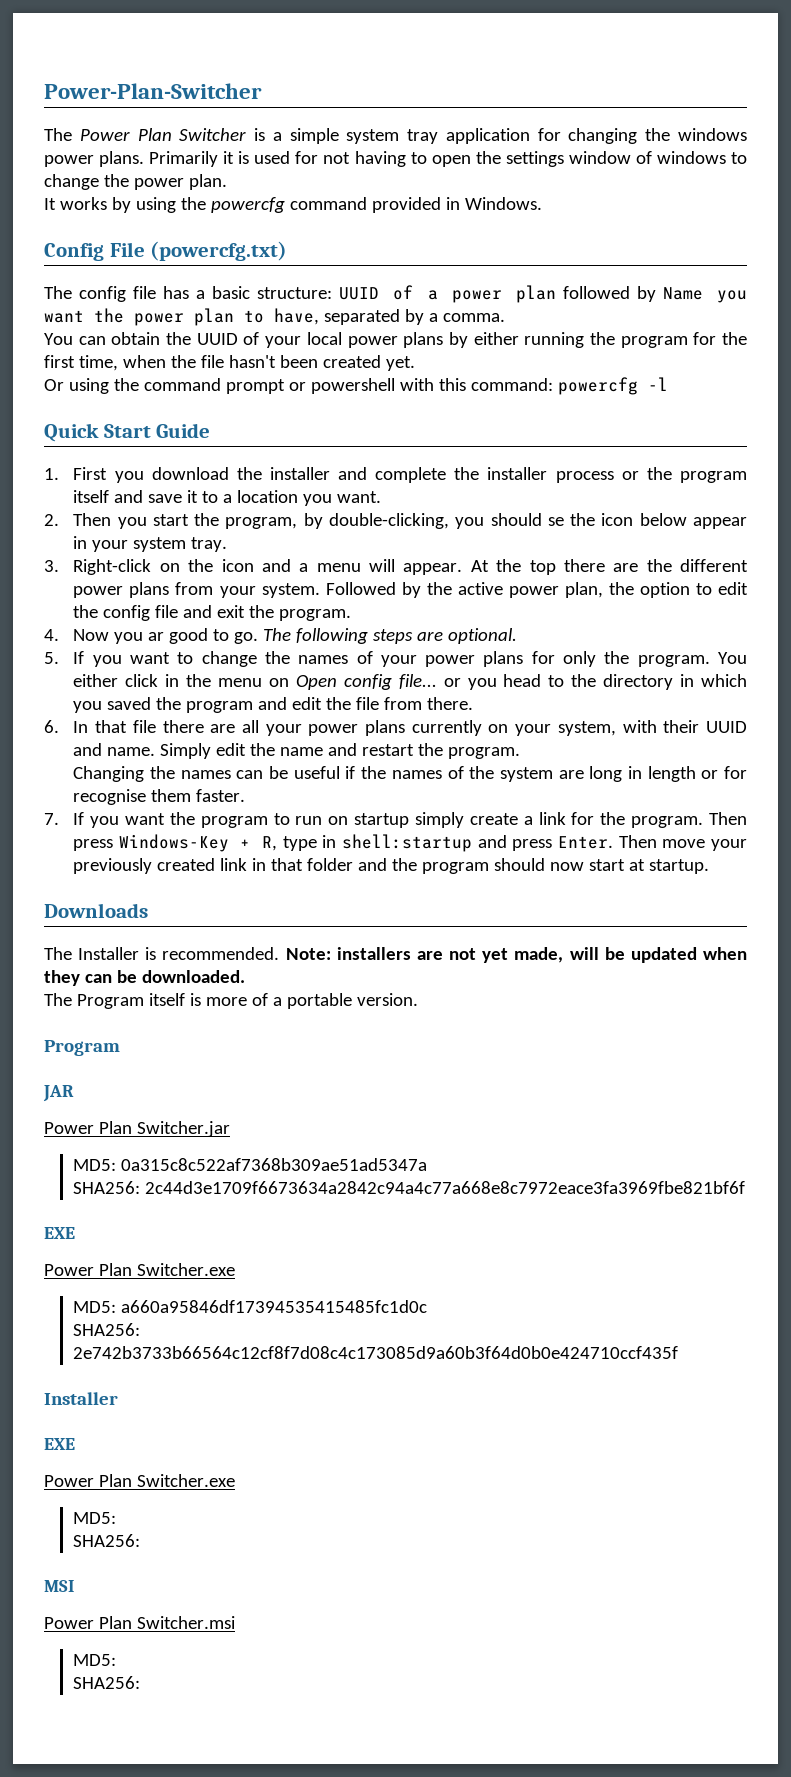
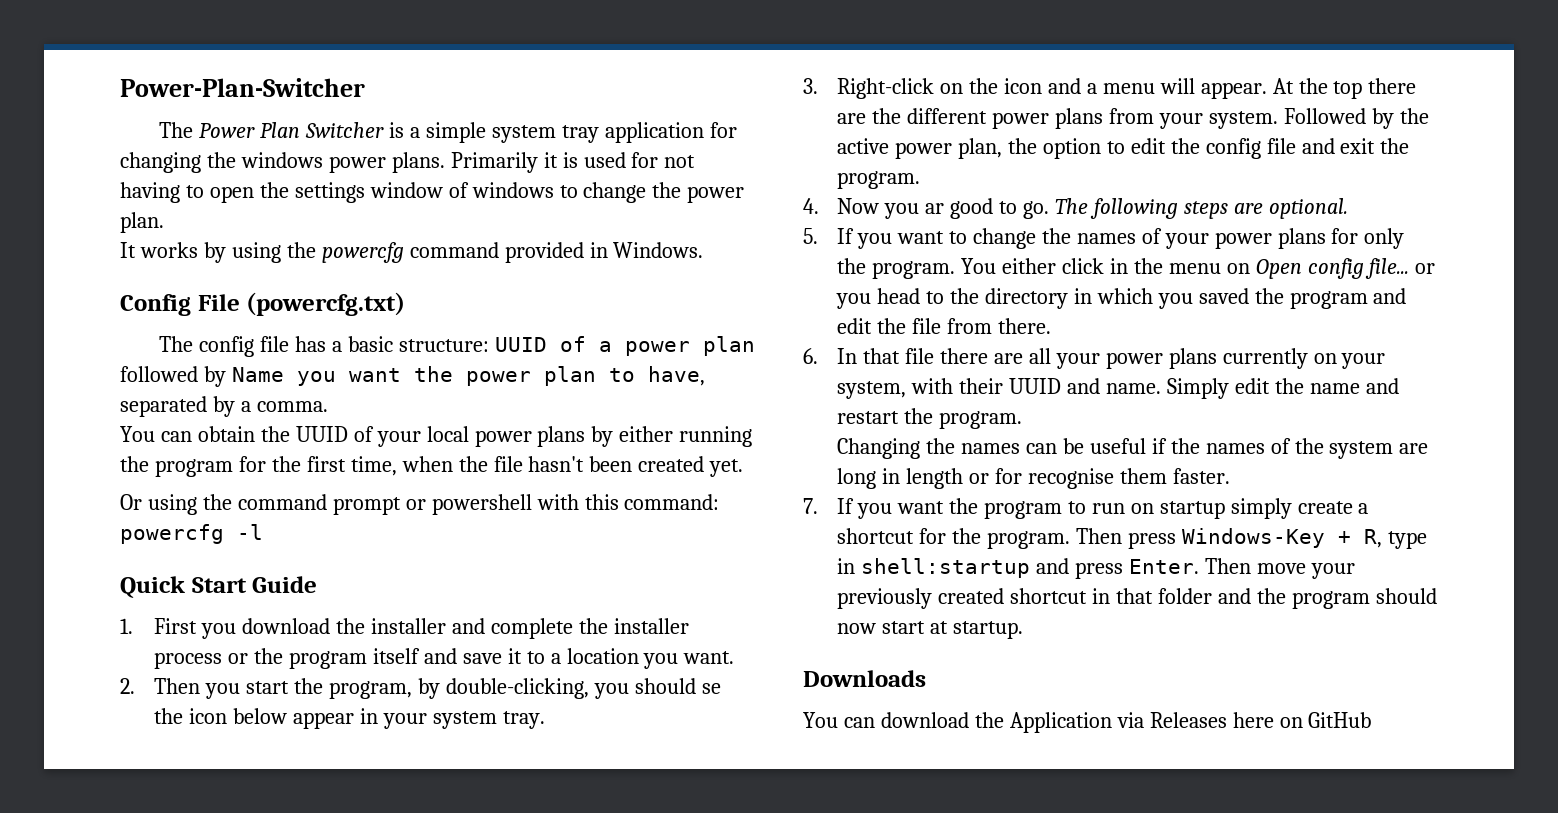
[538,812,566,825] link -> [837,528,915,544] shortcut
[220,858,248,871] link -> [1010,588,1088,604] shortcut
[44,947,747,963] [44,970,245,986] [44,993,418,1009] [44,1040,120,1056] [43,1085,74,1102] [44,1121,230,1137] [73,1158,428,1171] [73,1181,746,1194] [44,1227,75,1239] [44,1263,235,1276] [73,1300,428,1313] [73,1323,141,1336] [73,1346,679,1359] [44,1392,118,1405] [44,1438,75,1450] [44,1474,235,1487] [73,1512,117,1524] [73,1534,141,1547] [44,1580,74,1592] [44,1616,235,1629] [73,1654,117,1666] [73,1676,141,1689] The Installer is recommended. Note: installers are not yet made, will be updated when they can be downloaded. // The Program itself is more of a portable version. // Program // JAR // Power Plan Switcher.jar // MD5: 0a315c8c522af7368b309ae51ad5347a // SHA256: 2c44d3e1709f6673634a2842c94a4c77a668e8c7972eace3fa3969fbe821bf6f // EXE // Power Plan Switcher.exe // MD5: a660a95846df17394535415485fc1d0c // SHA256: 2e742b3733b66564c12cf8f7d08c4c173085d9a60b3f64d0b0e424710ccf435f // Installer // EXE // Power Plan Switcher.exe // MD5: // SHA256: // MSI // Power Plan Switcher.msi // MD5: // SHA256: -> [803,712,1372,733] You can download the Application via Releases here on GitHub

